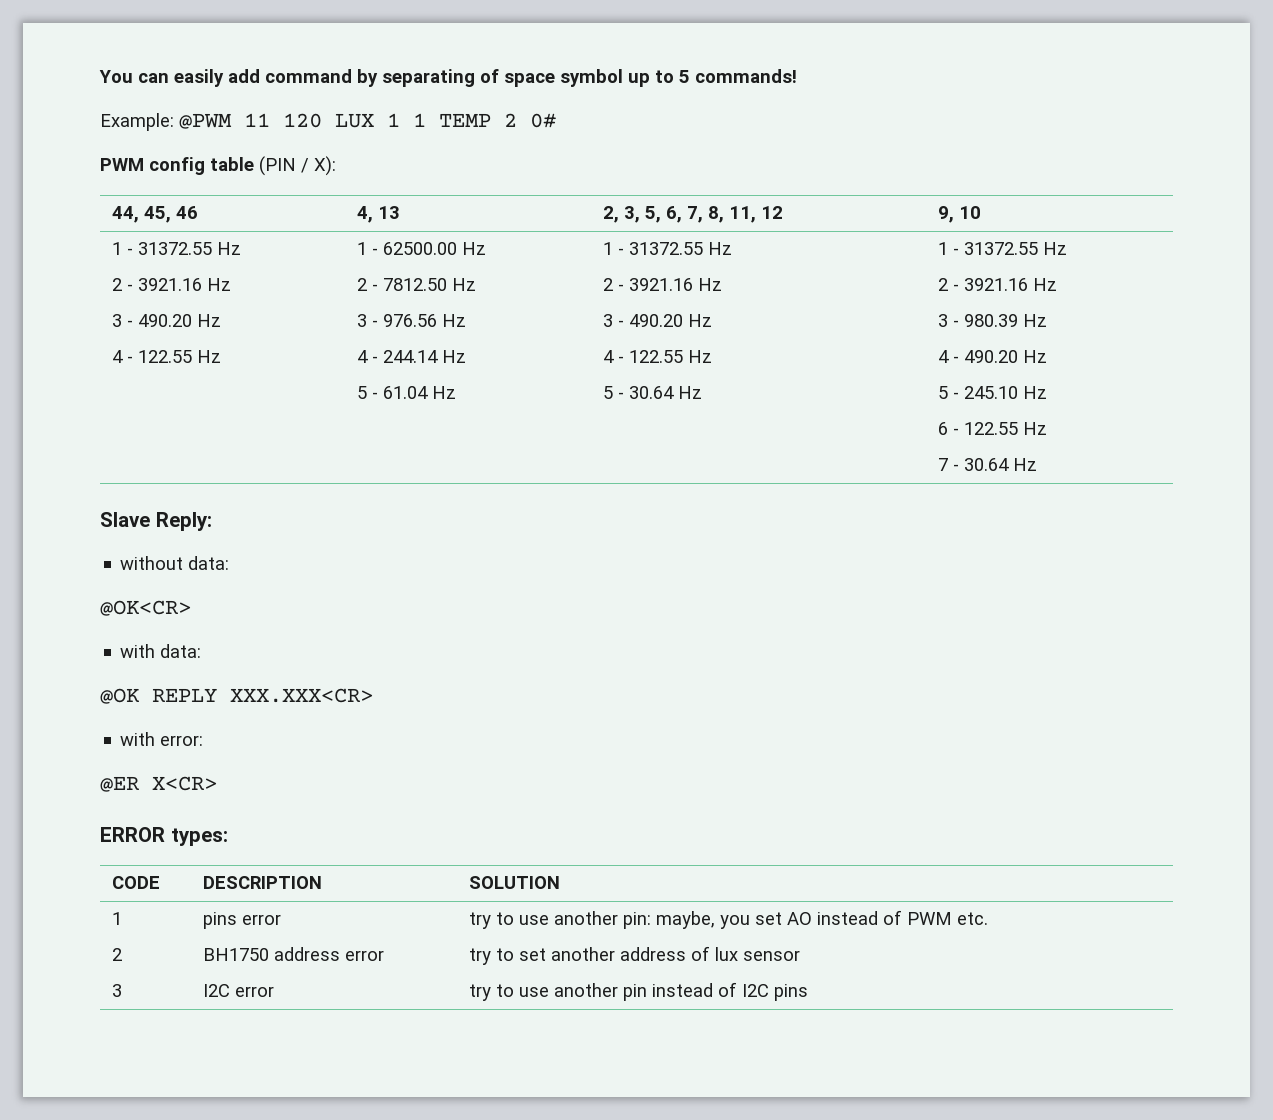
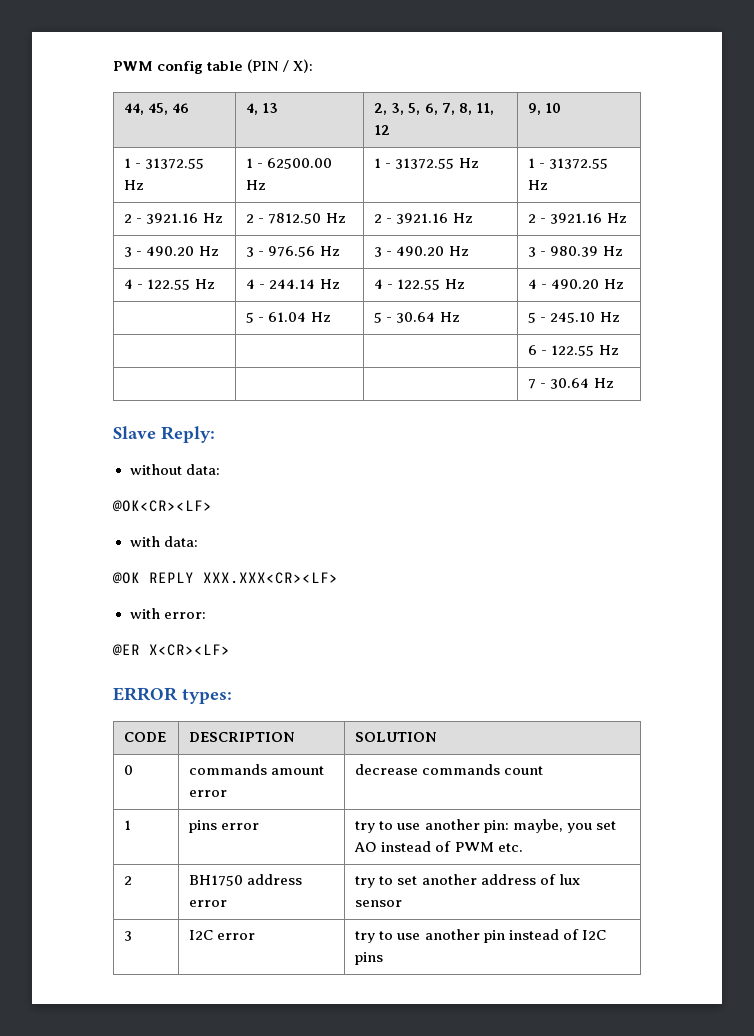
[99,69,797,87] [100,113,556,131] You can easily add command by separating of space symbol up to 5 commands! // Example: @PWM 11 120 LUX 1 1 TEMP 2 0# // -> (113, 66) none
[100,600,191,616] @OK<CR> -> [112,500,212,512] @OK<CR><LF>
[230,688,373,703] XXX.XXX<CR> -> [203,572,338,584] XXX.XXX<CR><LF>
[152,776,217,791] X<CR> -> [149,644,230,656] X<CR><LF>
(560, 882) none -> [124,765,134,775] [189,764,325,775] [189,790,228,797] [355,764,544,775] // 0 | commands amount error | decrease commands count

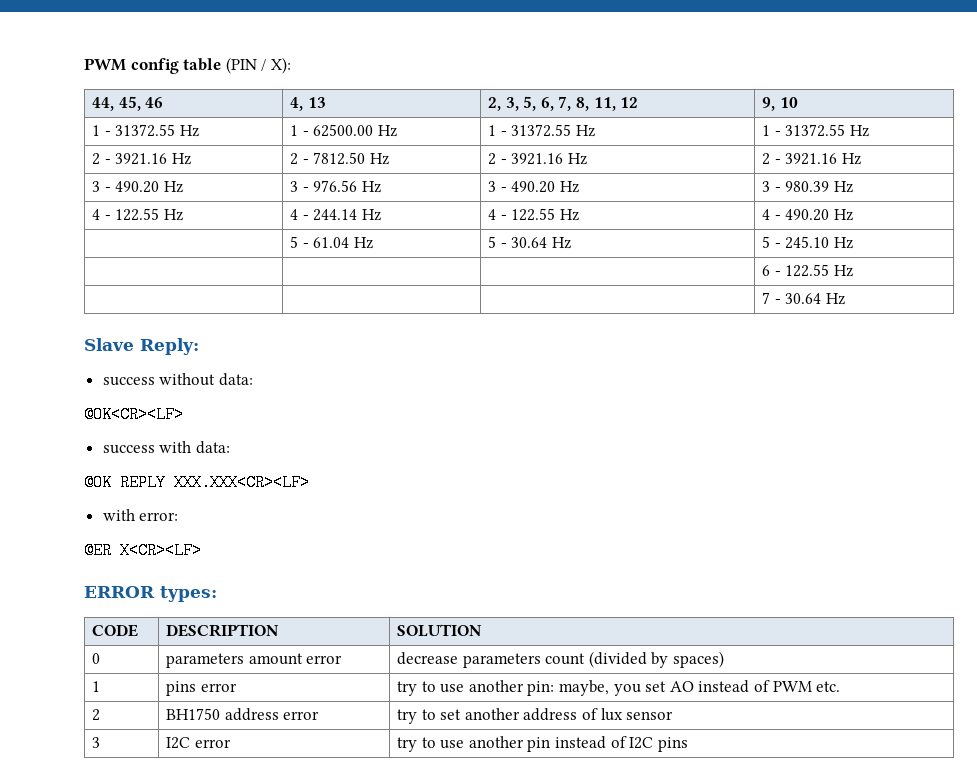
(215, 434) none -> [102,377,155,386] success
(212, 506) none -> [102,445,155,454] success
[189,764,268,775] commands -> [166,653,245,668] parameters
[422,764,501,775] commands -> [462,653,541,668] parameters
(544, 770) none -> [588,651,725,668] (divided by spaces)

